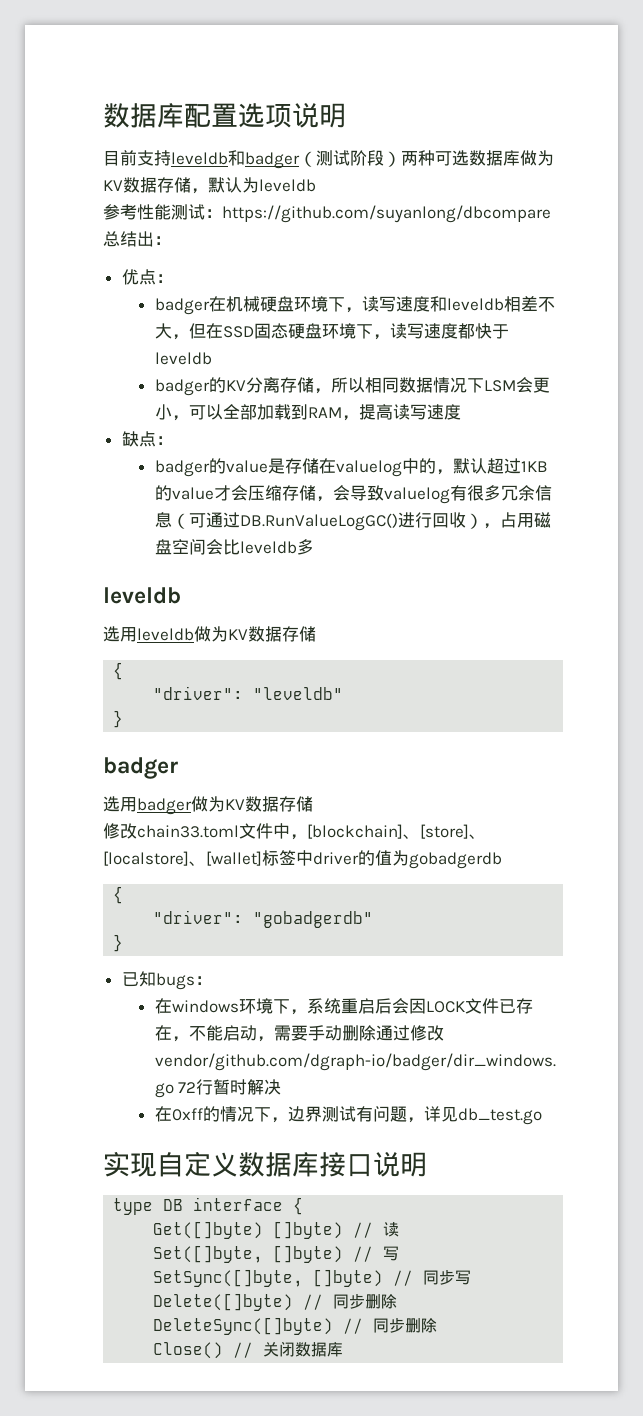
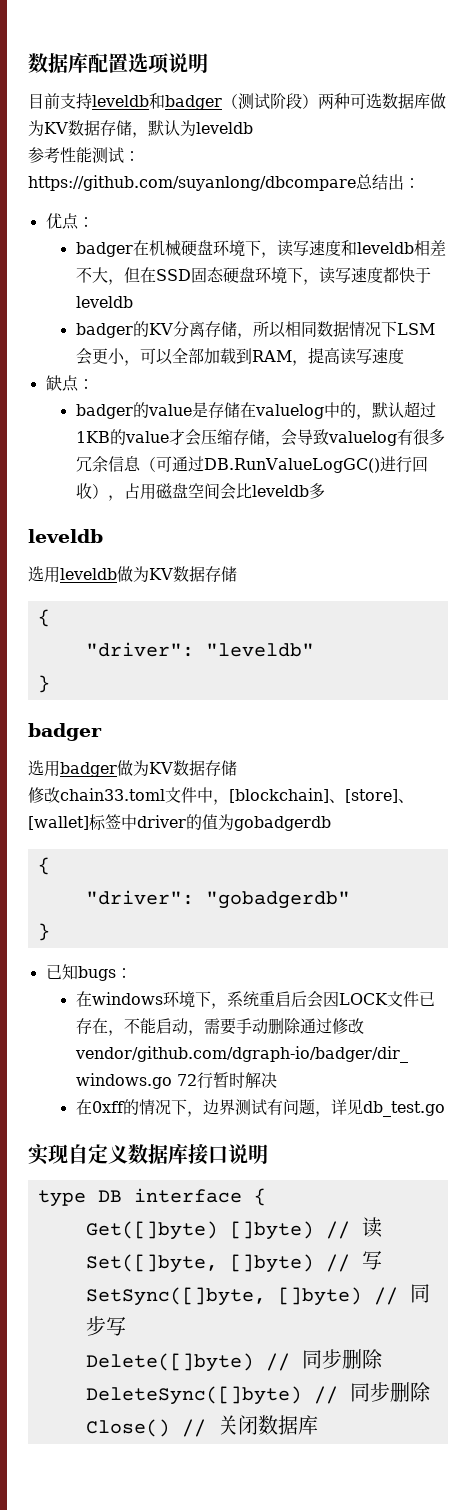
[103,851,206,866] [localstore]、 -> (414, 801) none

